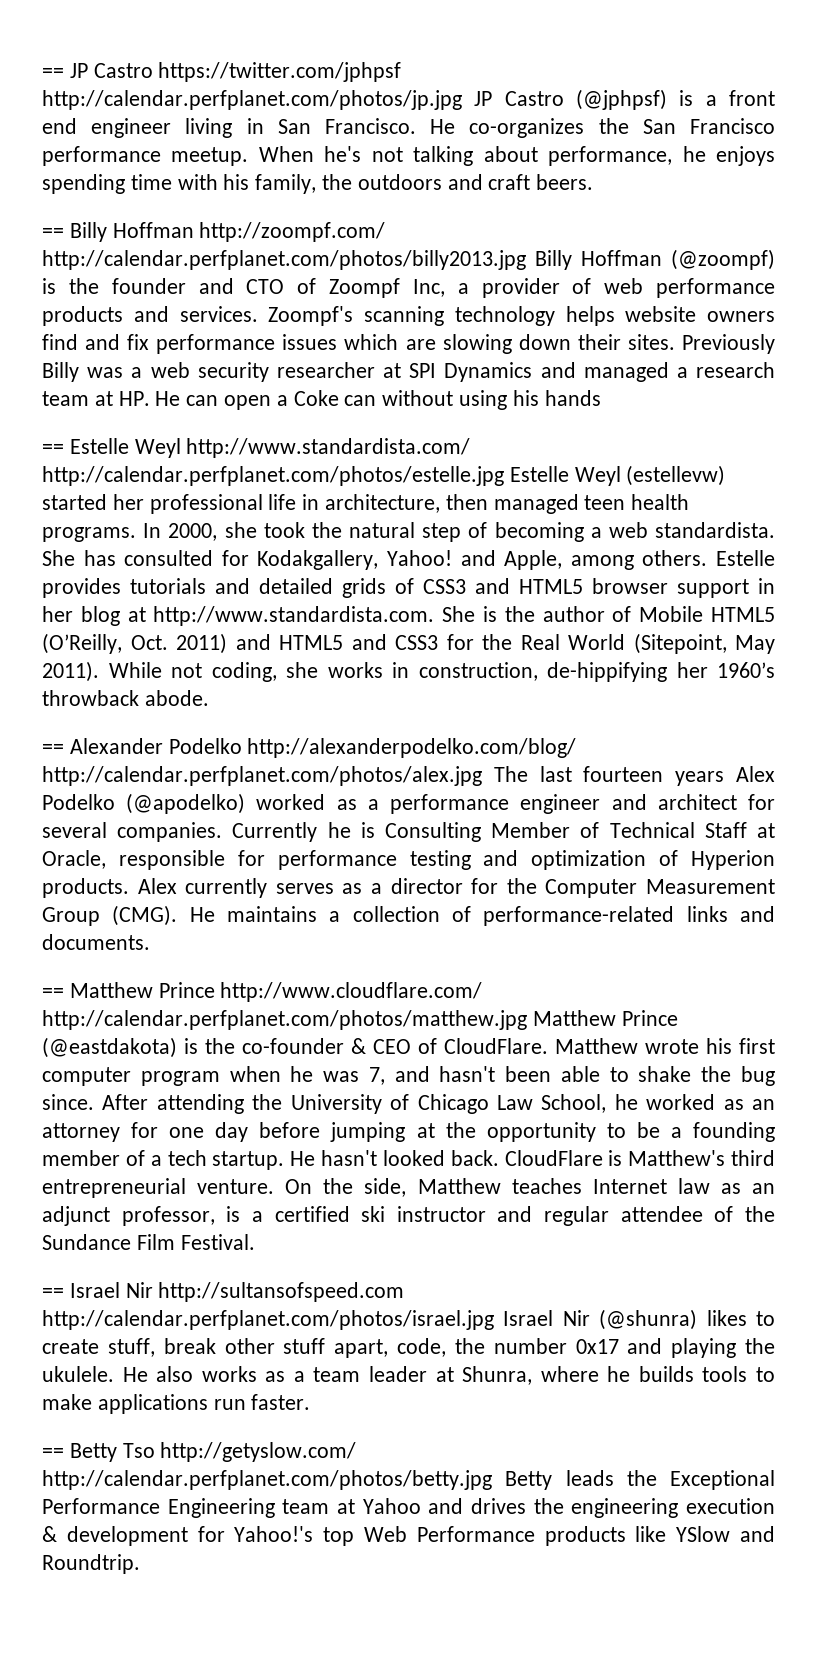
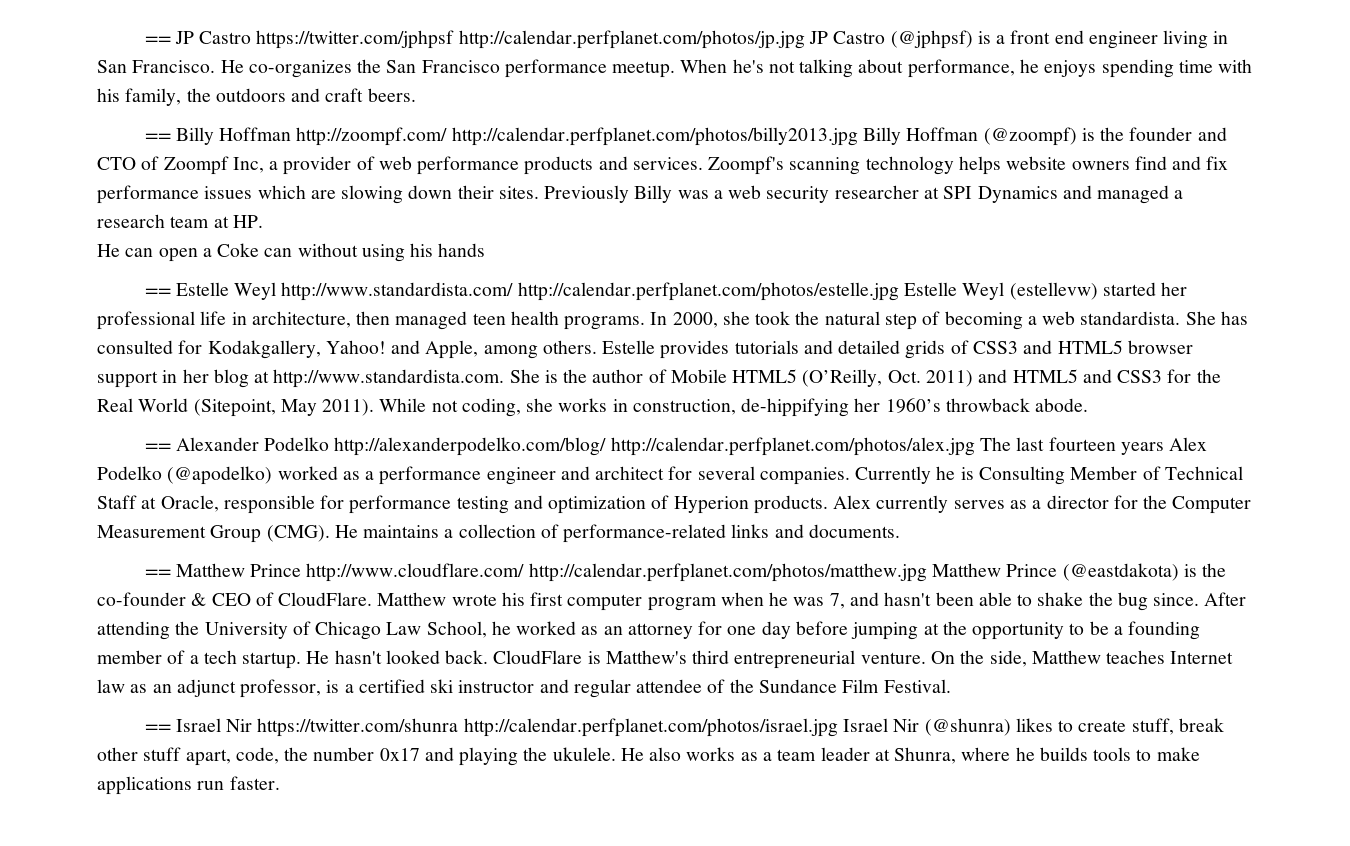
(150, 398) none -> (263, 221) //
[158,1282,405,1302] http://sultansofspeed.com -> [257,718,459,737] https://twitter.com/shunra
[42,1442,357,1462] [42,1470,775,1490] [42,1498,775,1518] [42,1526,775,1546] [42,1554,140,1574] // == Betty Tso http://getyslow.com/ http://calendar.perfplanet.com/photos/betty.jpg Betty leads the Exceptional Performance Engineering team at Yahoo and drives the engineering execution & development for Yahoo!'s top Web Performance products like YSlow and Roundtrip. -> (280, 783) none

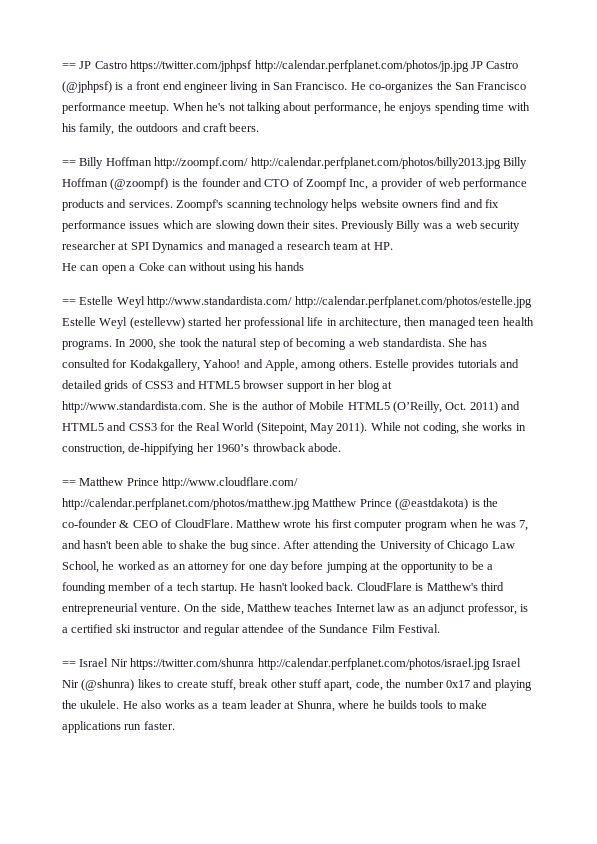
[144,437,1208,456] [97,466,1243,485] [97,495,1252,514] [97,524,900,543] // == Alexander Podelko http://alexanderpodelko.com/blog/ http://calendar.perfplanet.com/photos/alex.jpg The last fourteen years Alex Podelko (@apodelko) worked as a performance engineer and architect for several companies. Currently he is Consulting Member of Technical Staff at Oracle, responsible for performance testing and optimization of Hyperion products. Alex currently serves as a director for the Computer Measurement Group (CMG). He maintains a collection of performance-related links and documents. -> (341, 447) none

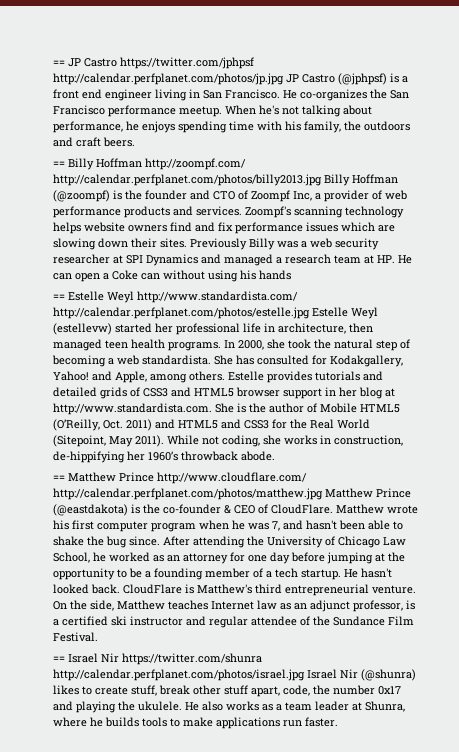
(393, 246) // -> (395, 259) none

